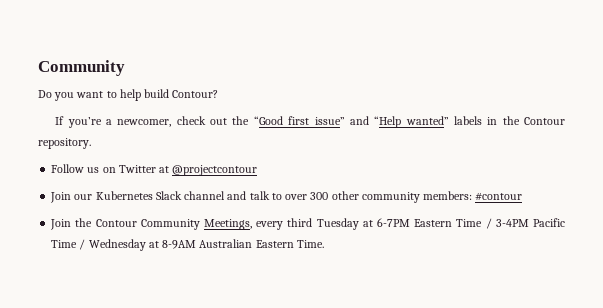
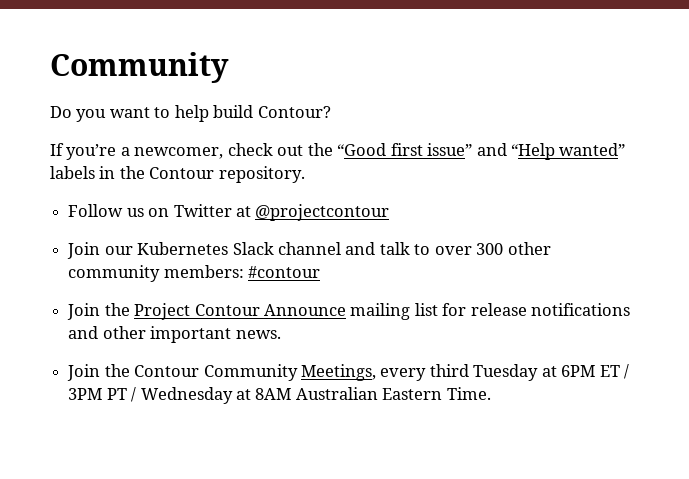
(523, 196) none -> [67,303,631,320] [68,326,281,343] // Join the Project Contour Announce mailing list for release notifications and other important news.
[376,218,565,229] [51,240,78,248] 6-7PM Eastern Time / 3-4PM Pacific Time -> [561,364,630,379] [68,388,127,400] 6PM ET / 3PM PT
[162,240,197,249] 8-9AM -> [255,388,292,400] 8AM

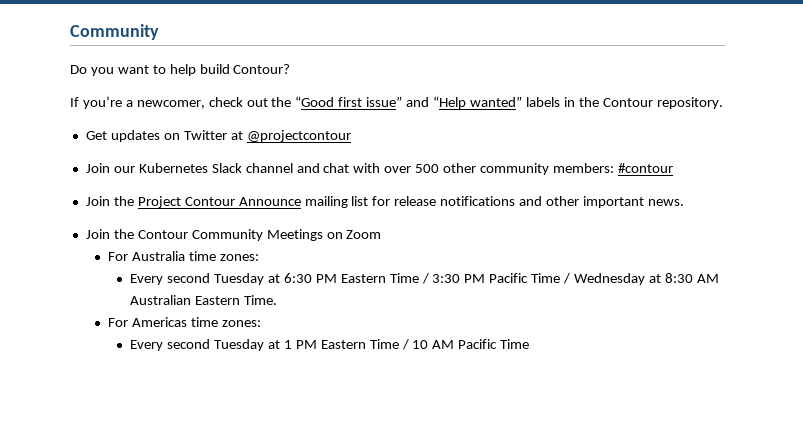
[68,204,144,217] Follow us -> [85,130,160,142] Get updates
[379,242,504,255] talk to over 300 -> [323,163,440,173] chat with over 500
[300,364,630,381] [68,388,127,400] Meetings, every third Tuesday at 6PM ET / 3PM PT -> [266,229,382,241] [108,251,259,261] [130,273,561,285] Meetings on Zoom // For Australia time zones: // Every second Tuesday at 6:30 PM Eastern Time / 3:30 PM Pacific Time
[255,388,292,400] 8AM -> [664,273,719,283] 8:30 AM
(491, 393) none -> [108,317,261,327] [130,339,530,351] // For Americas time zones: // Every second Tuesday at 1 PM Eastern Time / 10 AM Pacific Time

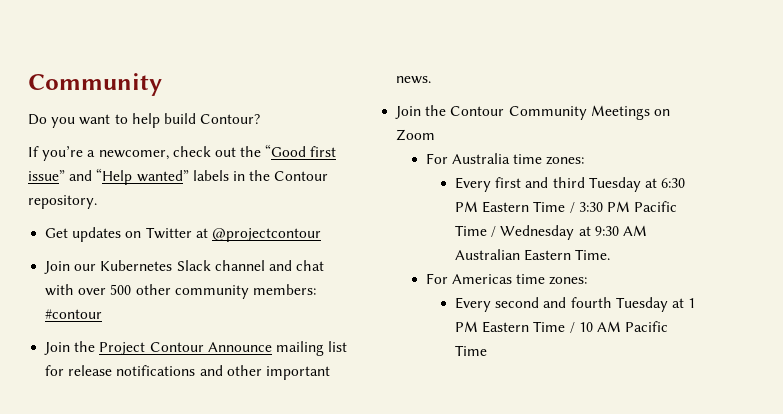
[167,273,211,283] second -> [495,177,585,188] first and third
[664,273,693,283] 8:30 -> [594,226,619,236] 9:30
(211, 344) none -> [543,297,612,308] and fourth

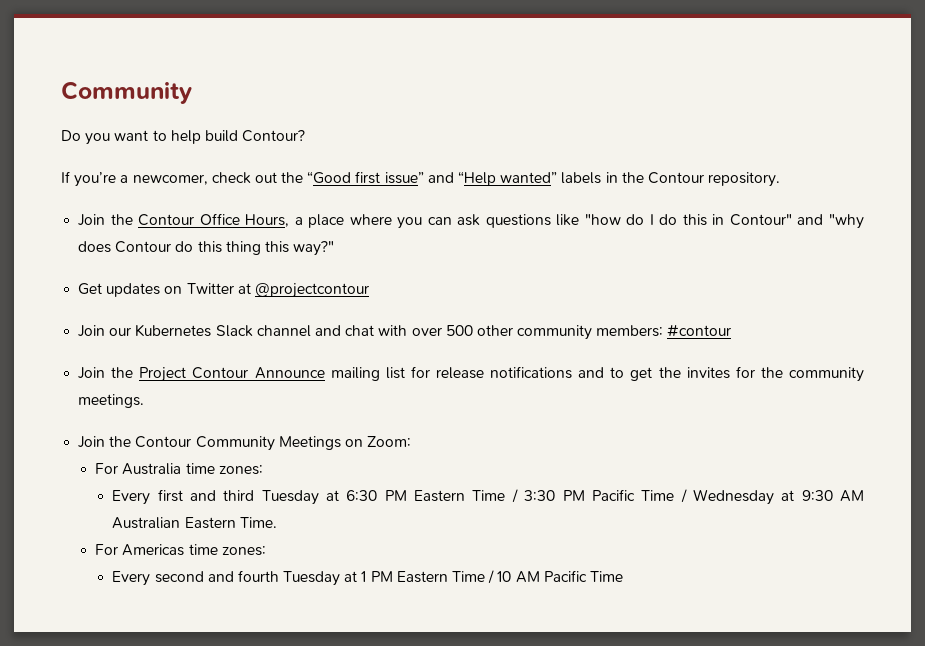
(97, 202) none -> [78,213,865,229] [78,241,335,256] // Join the Contour Office Hours, a place where you can ask questions like "how do I do this in Contour" and "why does Contour do this thing this way?"
[226,365,330,380] [396,76,432,84] other important news. -> [610,366,865,382] [78,394,145,408] to get the invites for the community meetings.
[396,129,436,141] Zoom -> [367,436,412,447] Zoom:

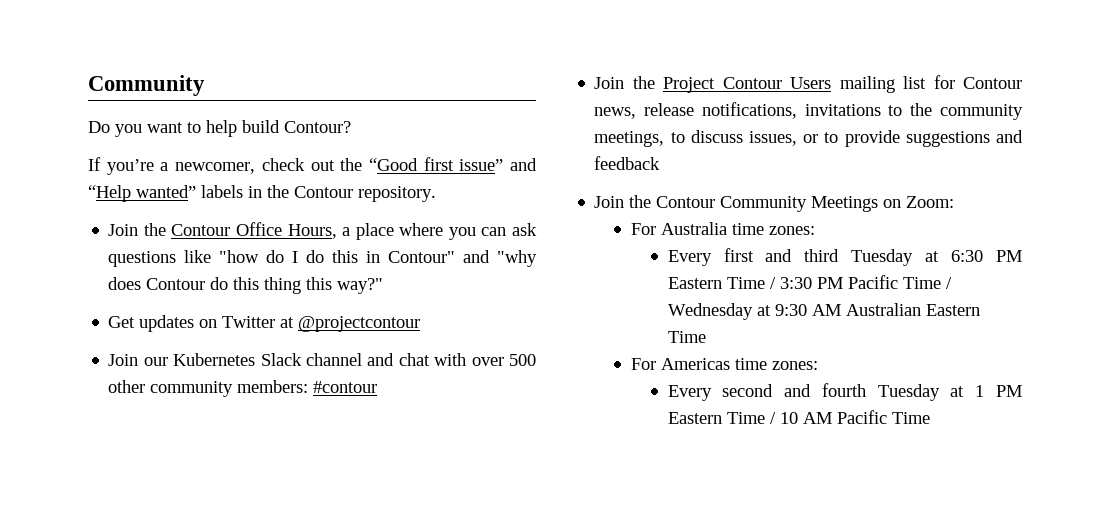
[254,367,325,379] Announce -> [790,77,832,89] Users
[435,366,865,382] [78,394,145,408] release notifications and to get the invites for the community meetings. -> [963,77,1022,89] [594,102,1023,120] [594,130,1023,147] [594,156,661,170] Contour news, release notifications, invitations to the community meetings, to discuss issues, or to provide suggestions and feedback
[239,517,277,528] Time. -> [667,331,706,343] Time

